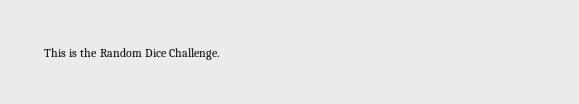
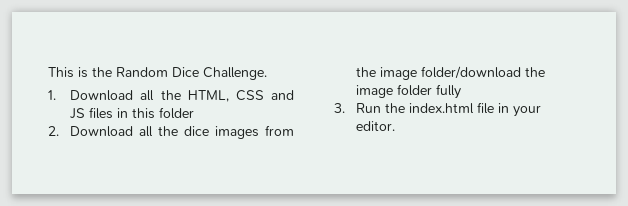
(220, 54) none -> [48,90,294,102] [70,107,195,119] [48,125,294,139] [356,66,546,80] [356,84,462,99] [334,102,542,117] [356,121,396,131] // 1. Download all the HTML, CSS and JS files in this folder // 2. Download all the dice images from the image folder/download the image folder fully // 3. Run the index.html file in your editor.

